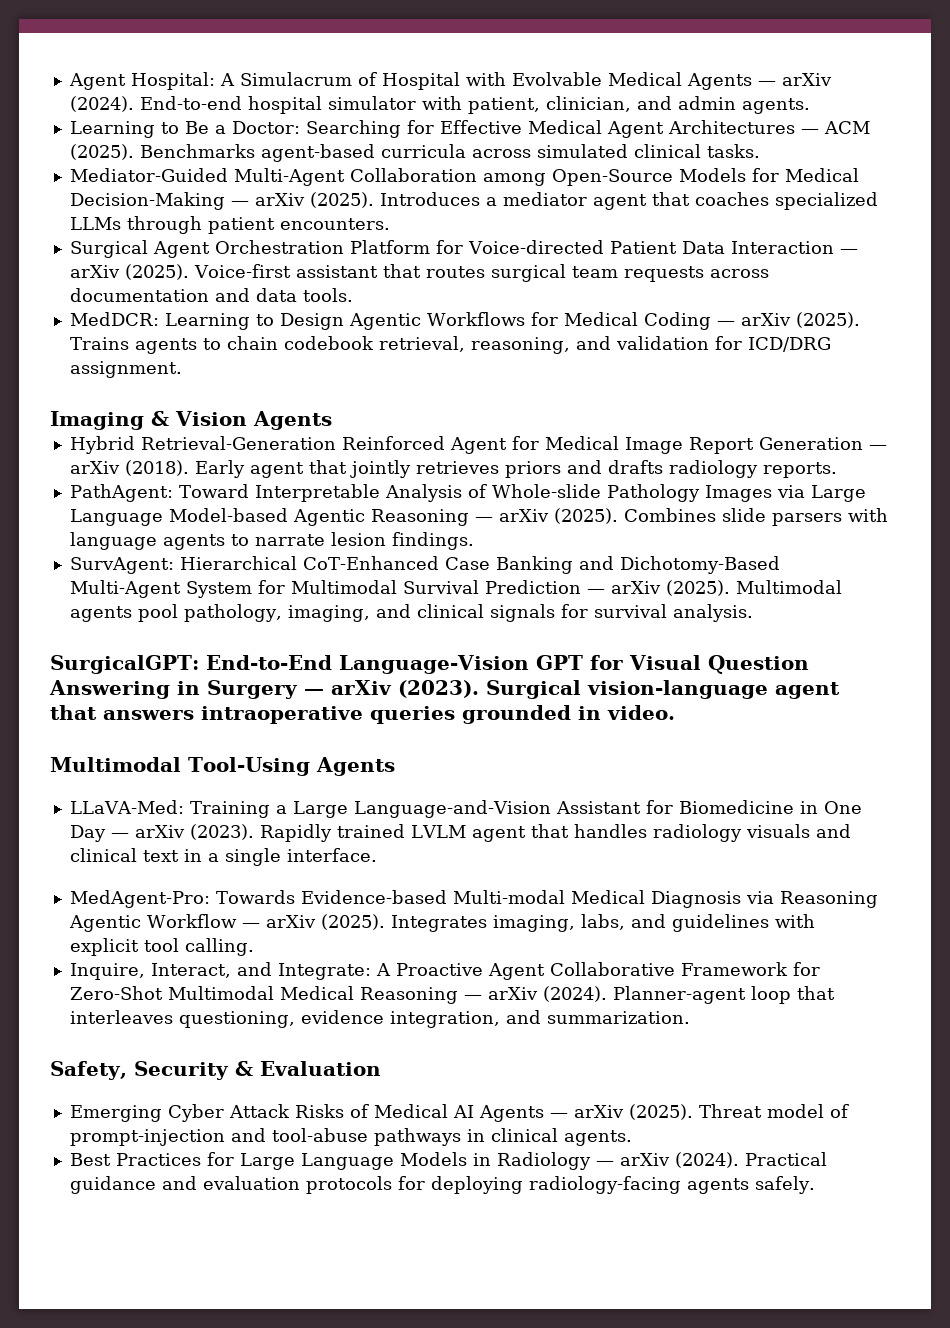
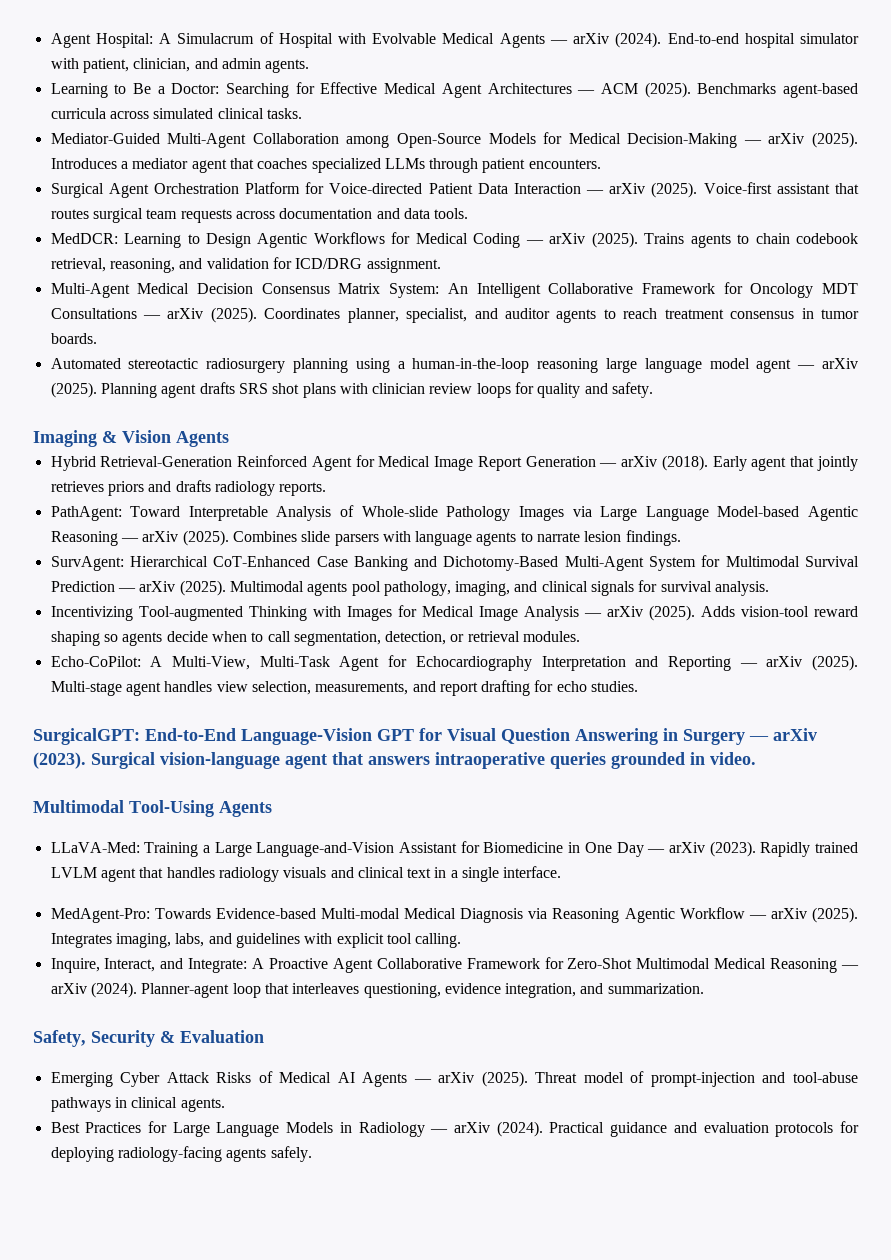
(182, 369) none -> [50,282,859,298] [50,307,859,323] [50,333,97,344] [50,358,858,373] [50,382,654,398] // Multi-Agent Medical Decision Consensus Matrix System: An Intelligent Collaborative Framework for Oncology MDT Consultations — arXiv (2025). Coordinates planner, specialist, and auditor agents to reach treatment consensus in tumor boards. // Automated stereotactic radiosurgery planning using a human-in-the-loop reasoning large language model agent — arXiv (2025). Planning agent drafts SRS shot plans with clinician review loops for quality and safety.
(753, 613) none -> [50,605,859,621] [50,631,581,646] [50,655,859,671] [50,680,639,696] // Incentivizing Tool-augmented Thinking with Images for Medical Image Analysis — arXiv (2025). Adds vision-tool reward shaping so agents decide when to call segmentation, detection, or retrieval modules. // Echo-CoPilot: A Multi-View, Multi-Task Agent for Echocardiography Interpretation and Reporting — arXiv (2025). Multi-stage agent handles view selection, measurements, and report drafting for echo studies.

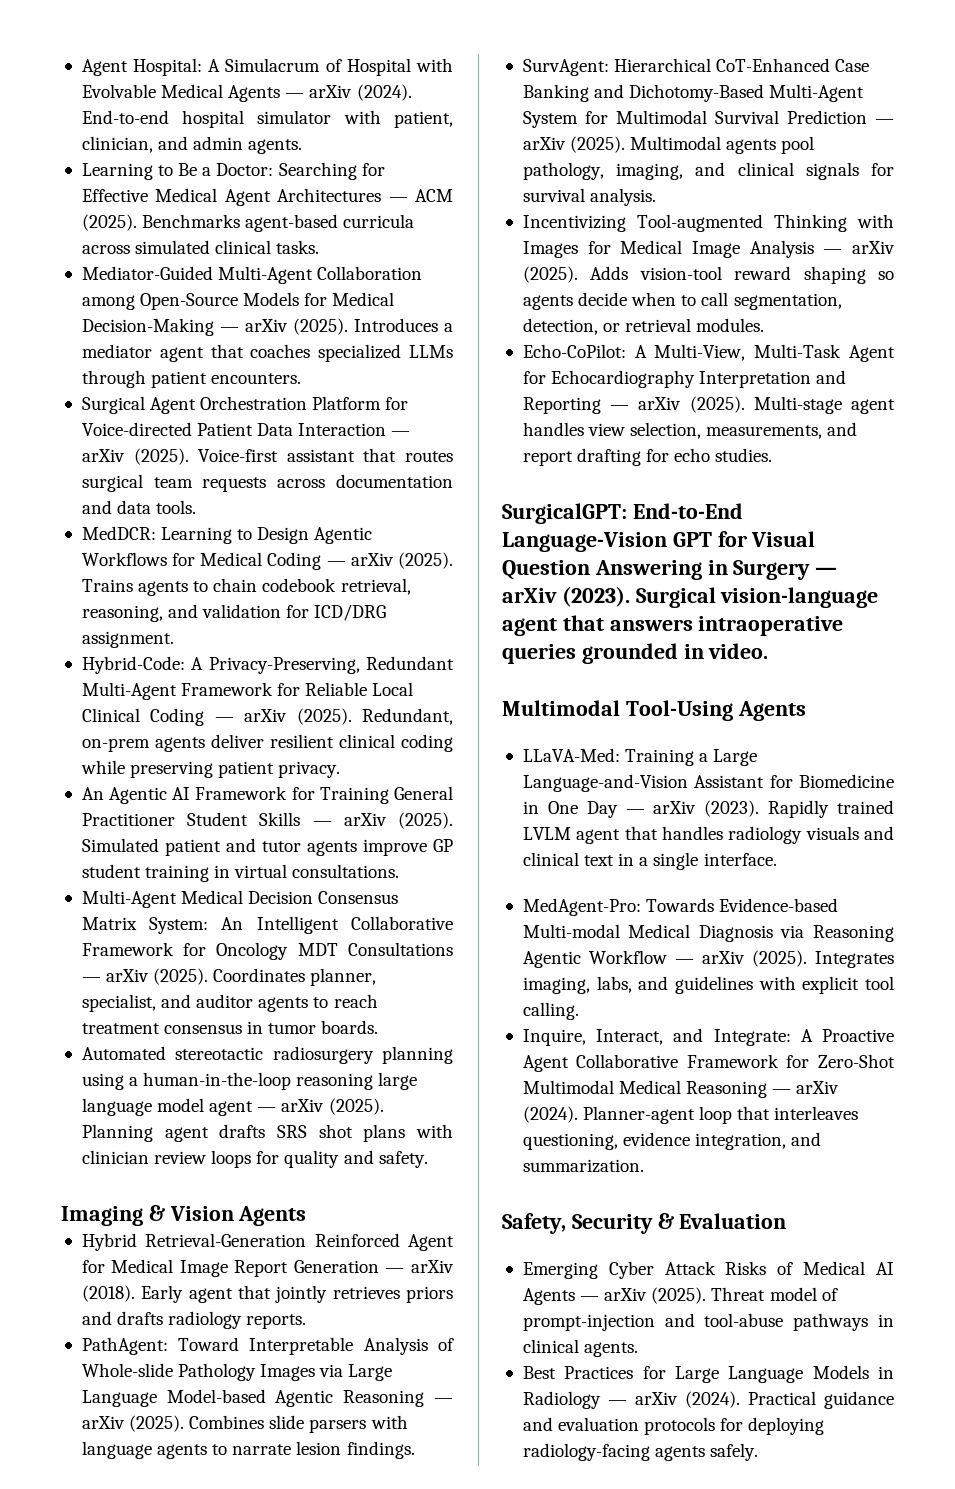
(441, 265) none -> [81,656,454,674] [81,682,414,700] [81,708,454,726] [81,734,453,752] [80,760,341,778] [81,786,454,804] [81,812,454,829] [81,838,453,856] [81,864,400,882] // Hybrid-Code: A Privacy-Preserving, Redundant Multi-Agent Framework for Reliable Local Clinical Coding — arXiv (2025). Redundant, on-prem agents deliver resilient clinical coding while preserving patient privacy. // An Agentic AI Framework for Training General Practitioner Student Skills — arXiv (2025). Simulated patient and tutor agents improve GP student training in virtual consultations.

